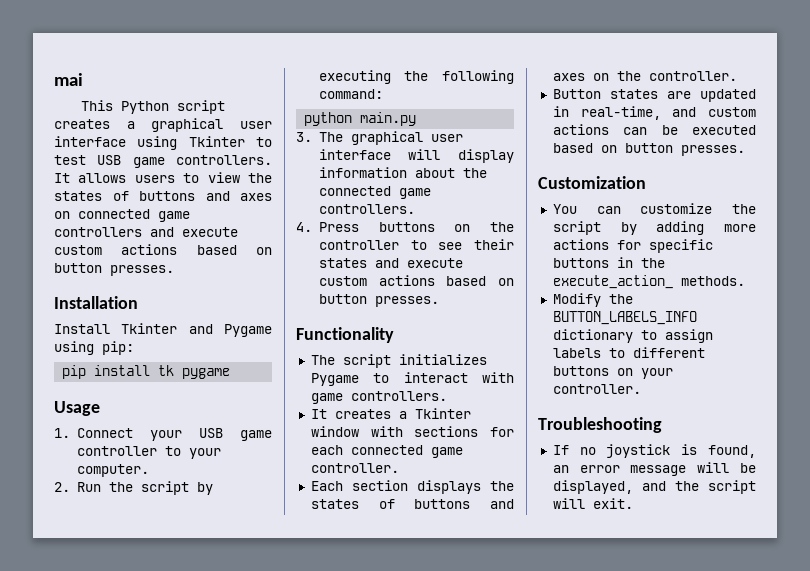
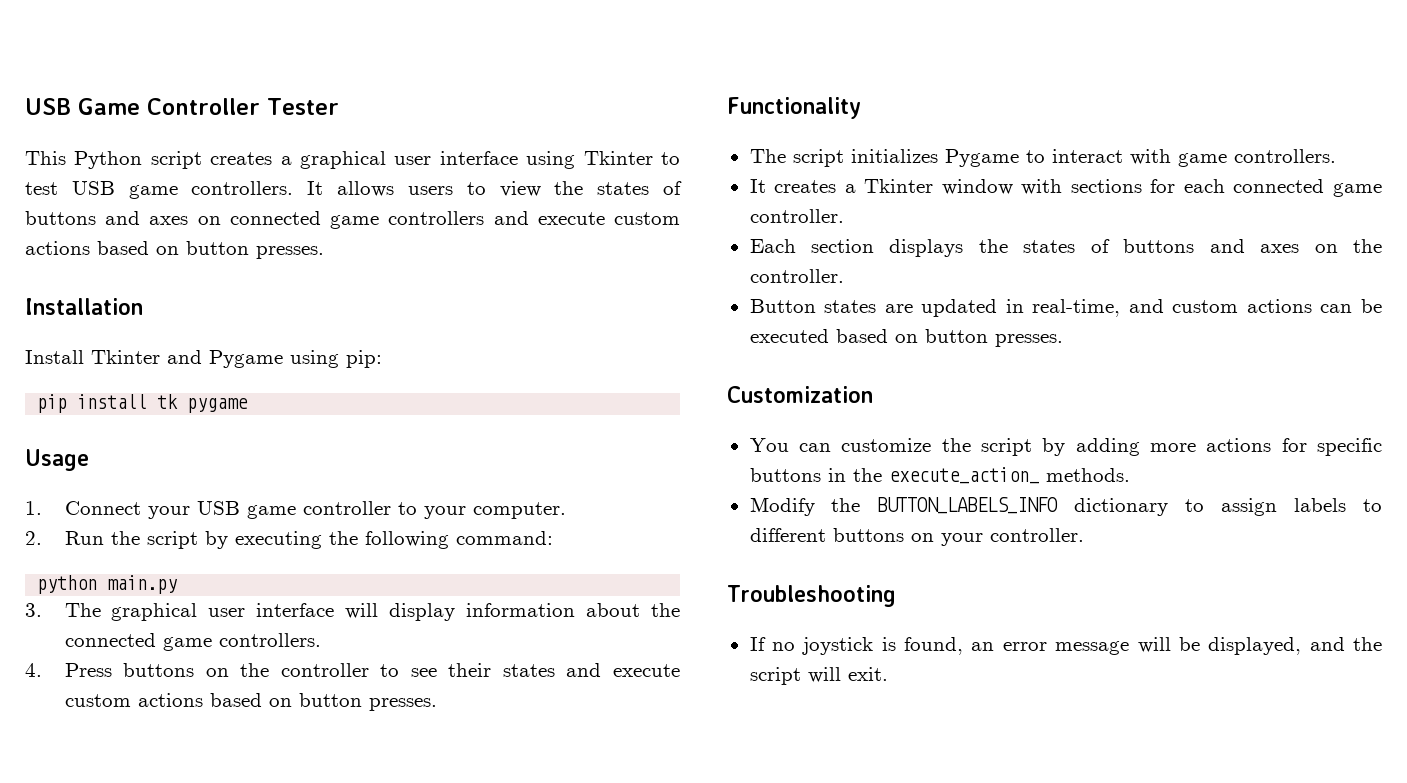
[54,73,83,86] mai -> [25,98,339,115] USB Game Controller Tester

